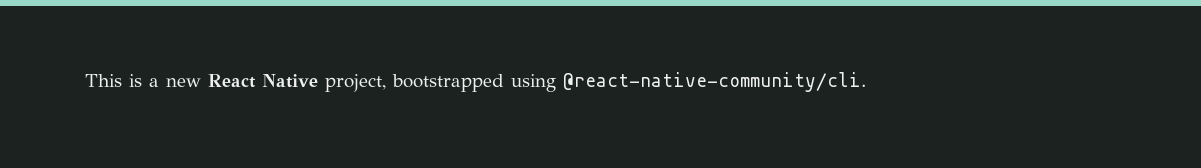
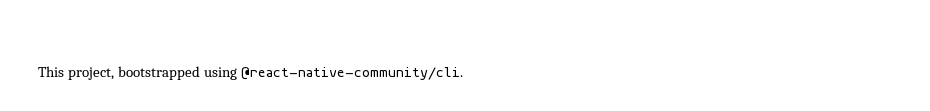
[129,74,318,88] is a new React Native -> (64, 71) none

